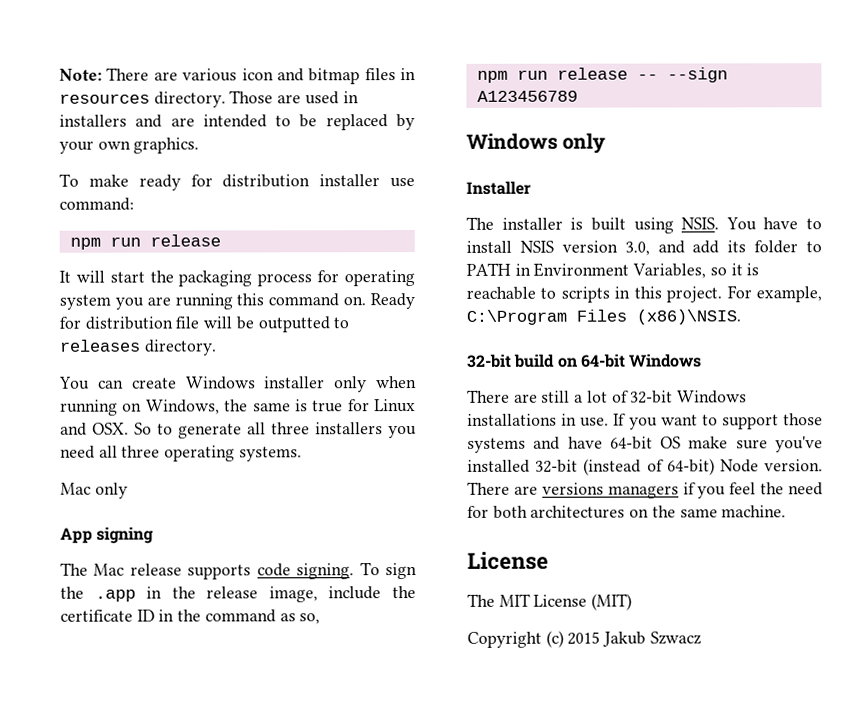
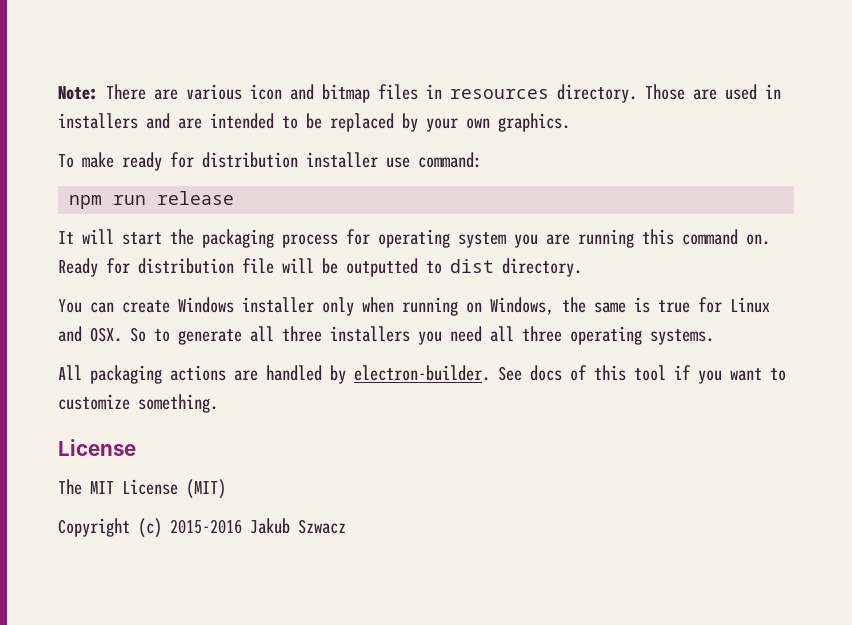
[59,339,140,352] releases -> [450,259,494,273] dist
[60,482,128,499] [60,526,155,544] [60,562,418,580] [60,586,416,603] [60,609,321,625] [476,67,728,83] [476,90,578,102] [466,132,607,154] [466,180,531,195] [466,216,822,234] [466,240,822,256] [466,262,760,279] [466,285,822,303] [466,309,741,325] [467,353,703,368] [467,389,748,404] [467,413,823,430] [467,436,823,453] [467,458,823,476] [467,481,823,499] [467,505,787,519] Mac only // App signing // The Mac release supports code signing. To sign the .app in the release image, include the certificate ID in the command as so, // npm run release -- --sign A123456789 // Windows only // Installer // The installer is built using NSIS. You have to install NSIS version 3.0, and add its folder to PATH in Environment Variables, so it is reachable to scripts in this project. For example, C:\Program Files (x86)\NSIS. // 32-bit build on 64-bit Windows // There are still a lot of 32-bit Windows installations in use. If you want to support those systems and have 64-bit OS make sure you've installed 32-bit (instead of 64-bit) Node version. There are versions managers if you feel the need for both architectures on the same machine. -> [58,365,786,384] [58,394,218,413] All packaging actions are handled by electron-builder. See docs of this tool if you want to customize something.
[567,631,601,645] 2015 -> [170,519,242,534] 2015-2016

